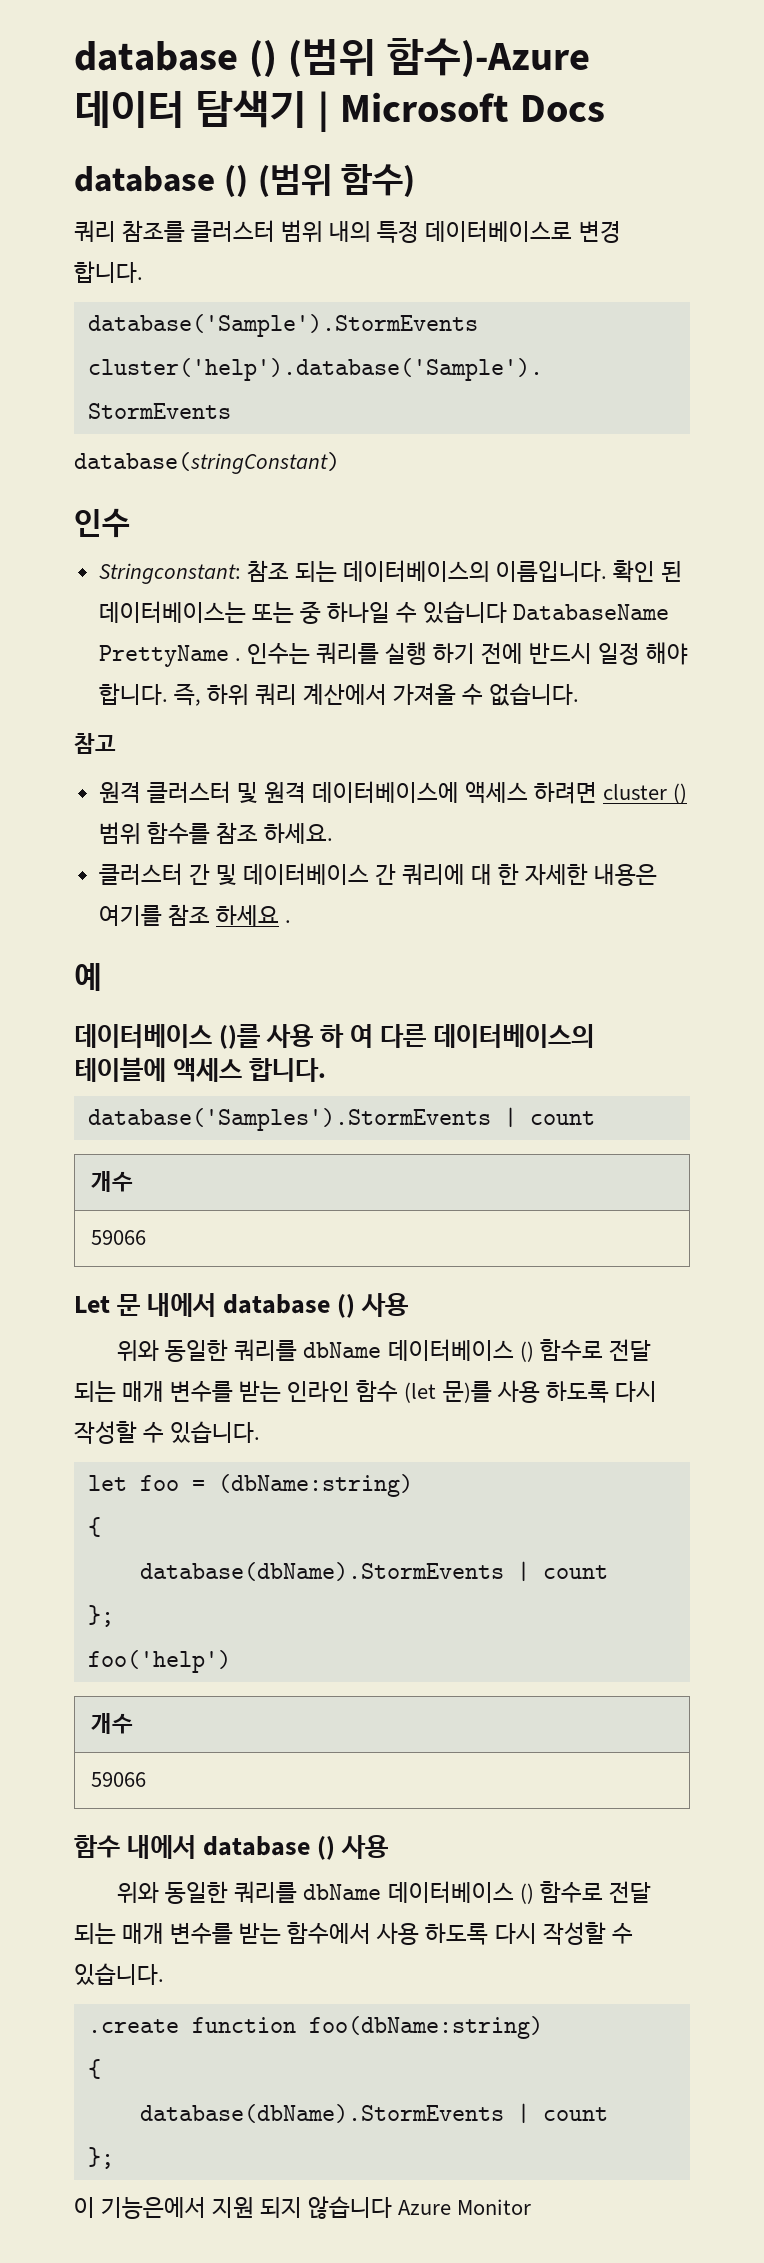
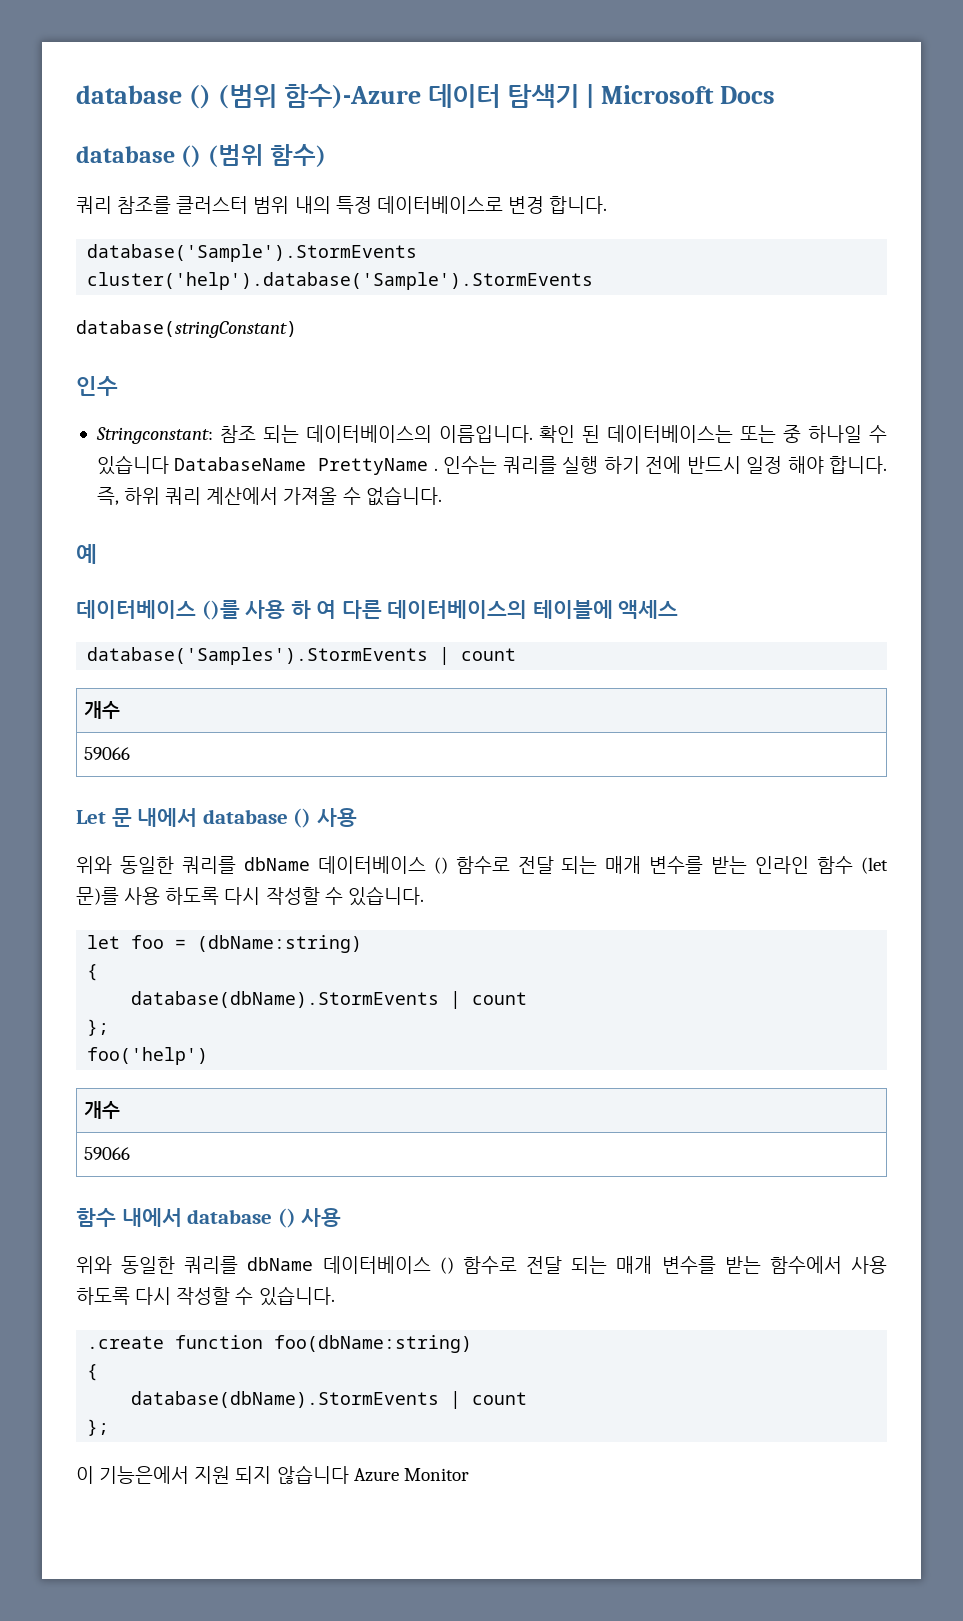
[74,733,116,754] [98,781,688,804] [98,822,333,844] [98,863,658,886] [98,904,291,926] // 참고 // 원격 클러스터 및 원격 데이터베이스에 액세스 하려면 cluster () 범위 함수를 참조 하세요. // 클러스터 간 및 데이터베이스 간 쿼리에 대 한 자세한 내용은 여기를 참조 하세요 . -> (442, 496) none
[249,1058,327,1082] 합니다. -> (679, 609) none

